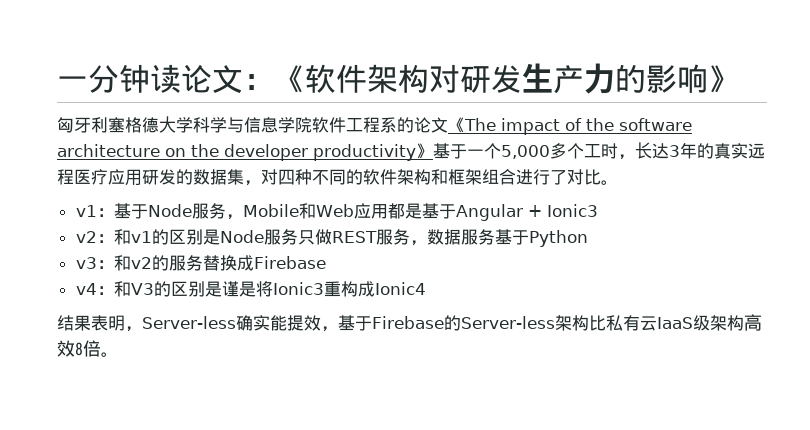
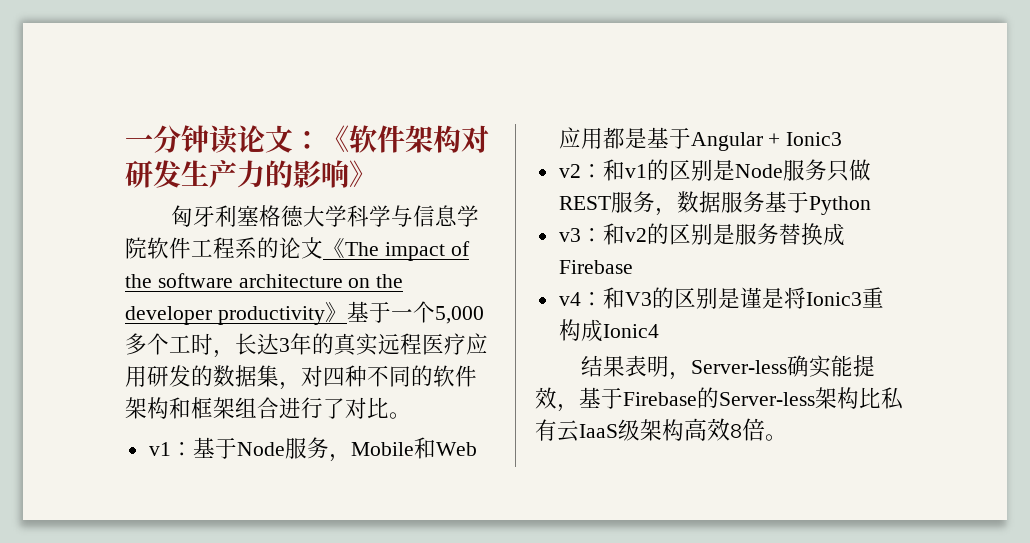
(169, 263) none -> [668,223,735,245] 区别是

